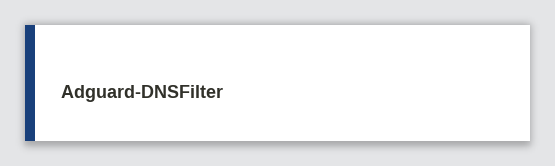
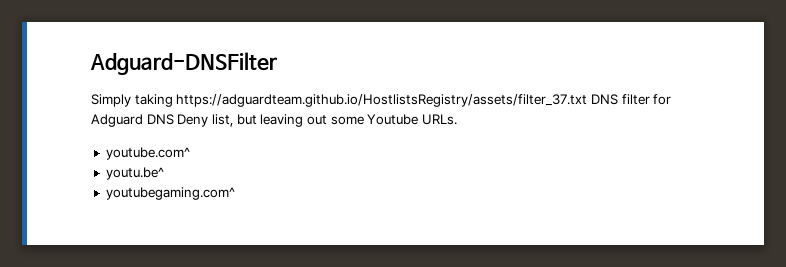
(223, 93) none -> [91,94,672,107] [91,114,457,127] [105,147,190,160] [105,167,164,180] [105,187,235,200] // Simply taking https://adguardteam.github.io/HostlistsRegistry/assets/filter_37.txt DNS filter for Adguard DNS Deny list, but leaving out some Youtube URLs. // youtube.com^ // youtu.be^ // youtubegaming.com^

